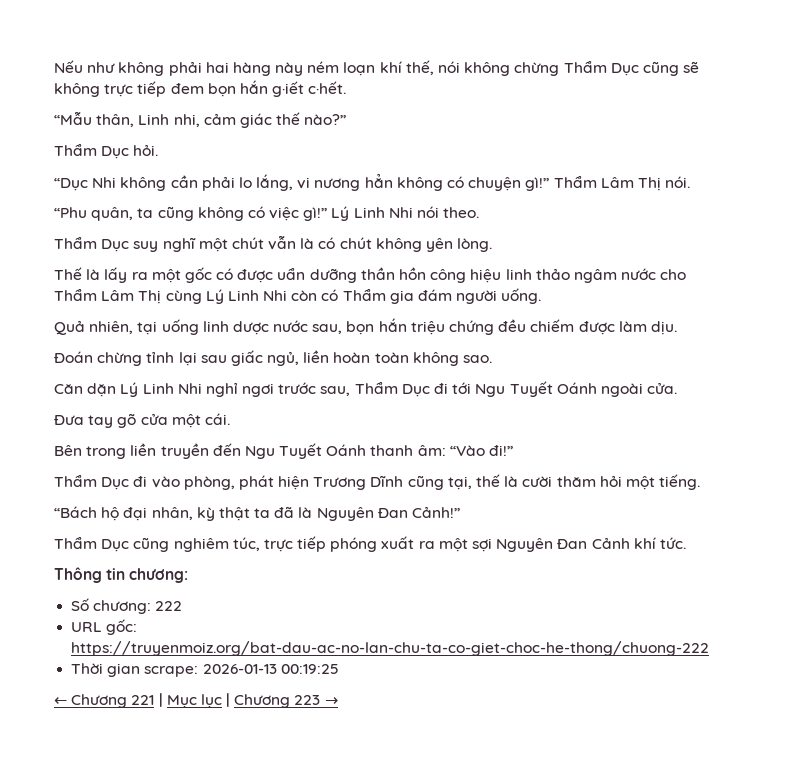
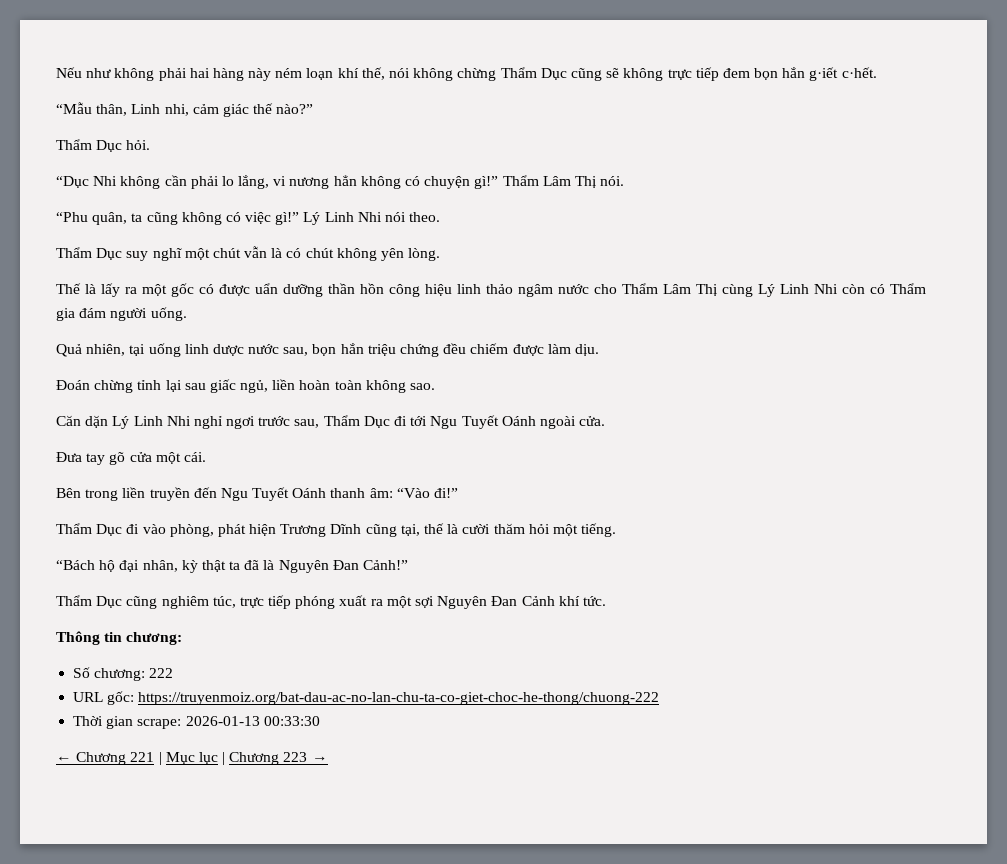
[280,664,339,674] 00:19:25 -> [263,716,320,726] 00:33:30

